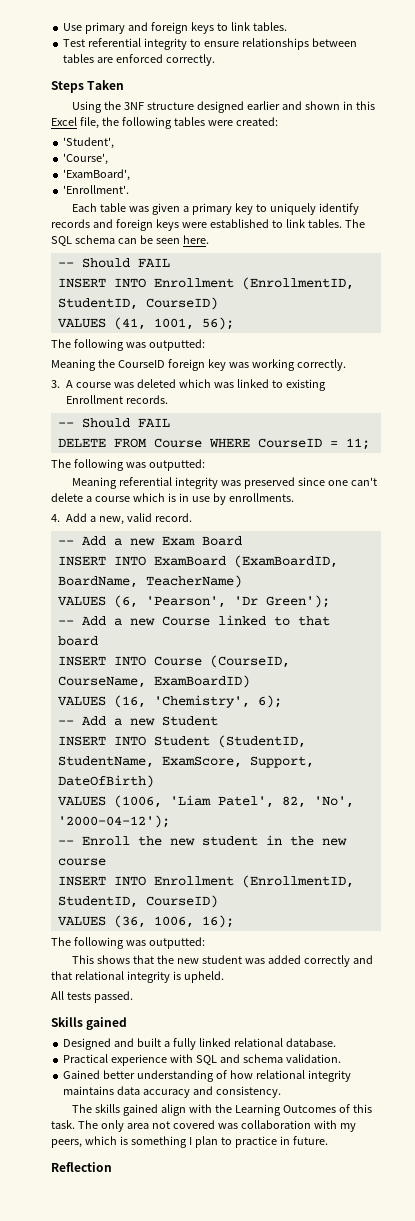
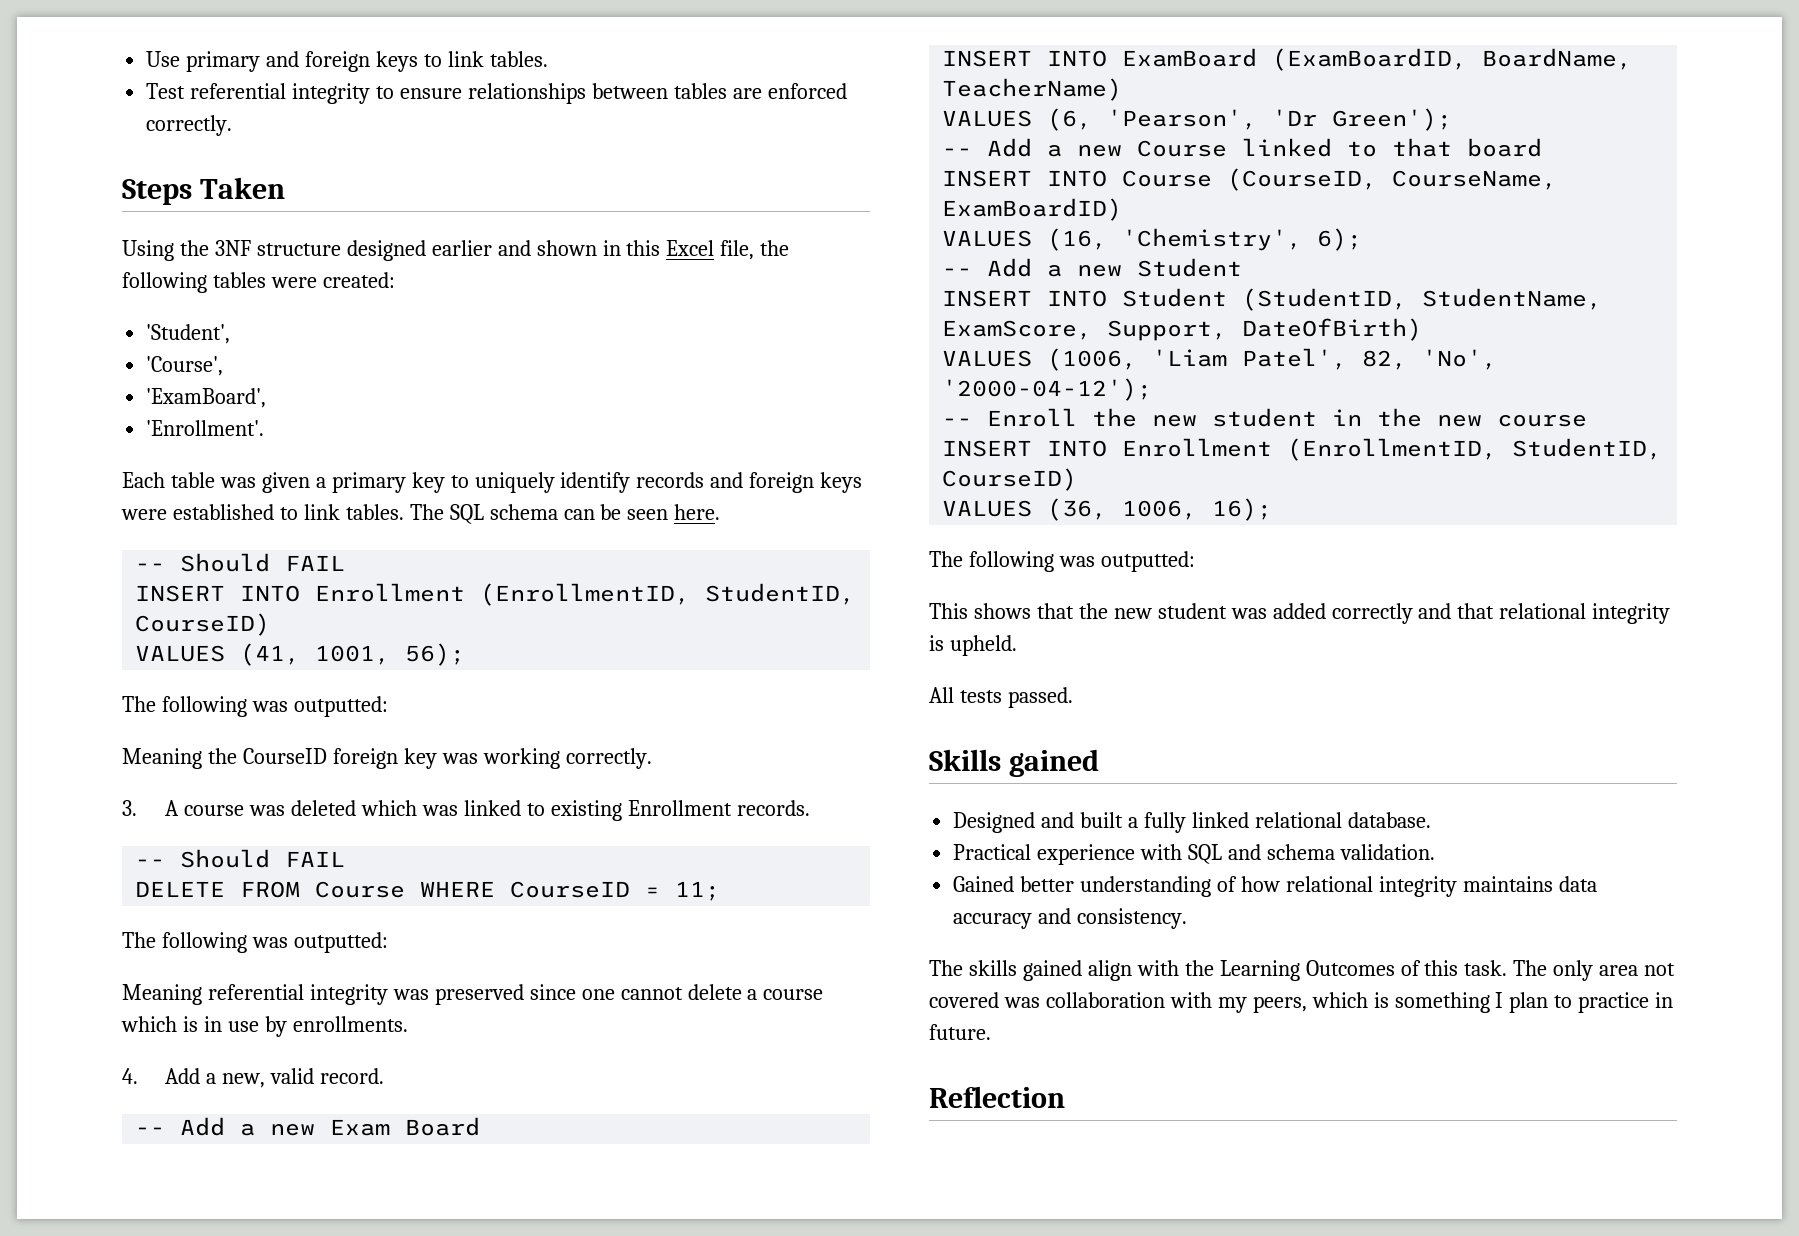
[350,477,377,486] can't -> [620,987,683,1000] cannot

